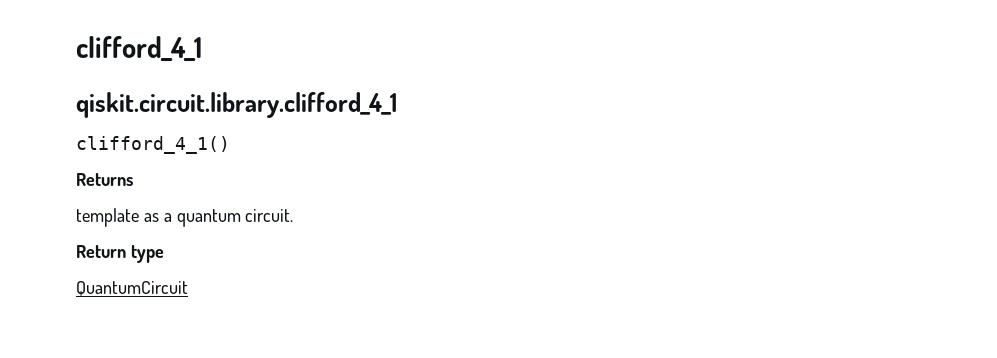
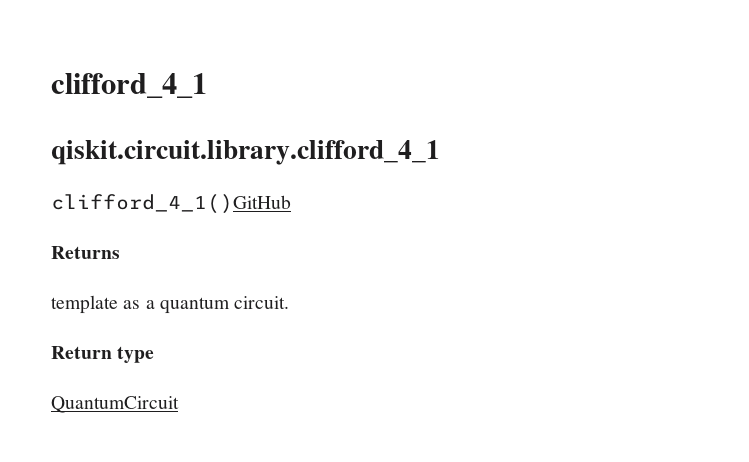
[76,136,230,154] clifford_4_1() -> [51,194,291,214] clifford_4_1()GitHub

